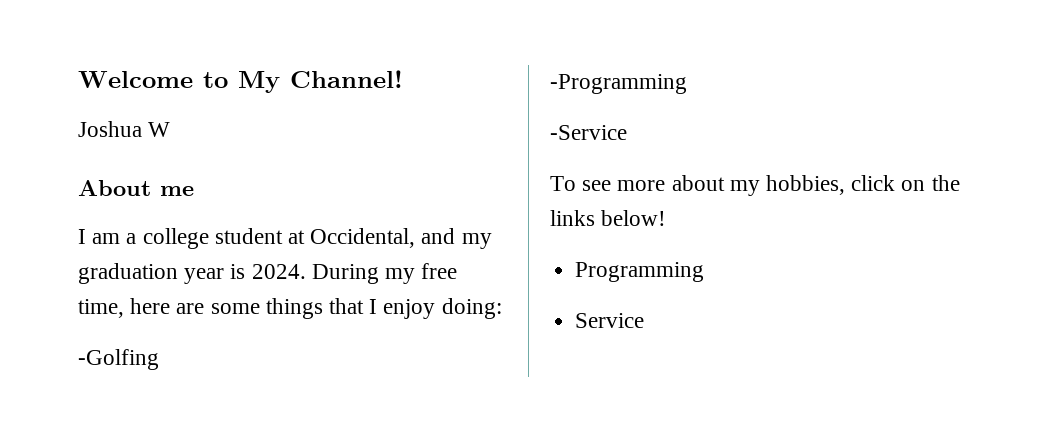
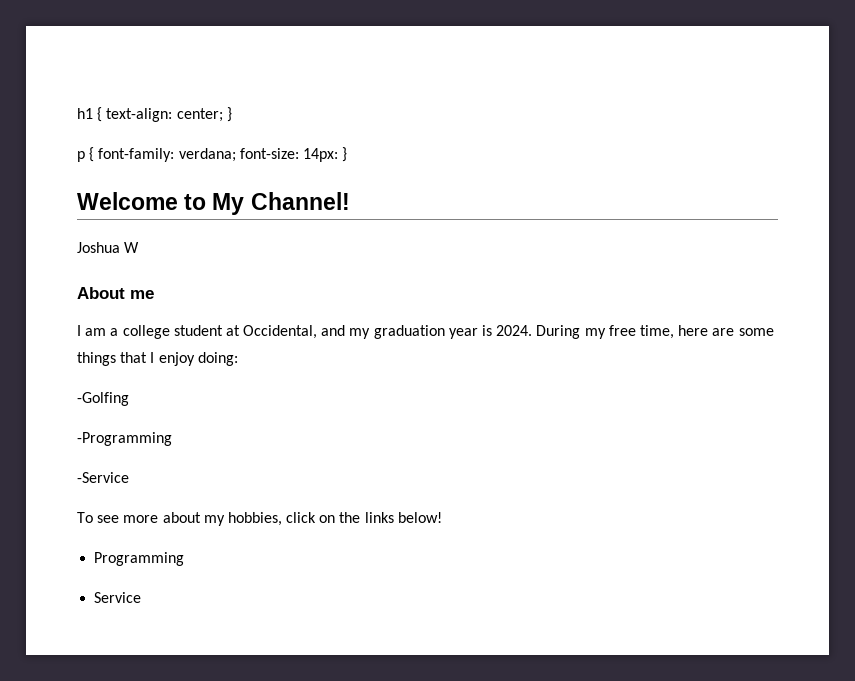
(78, 79) none -> [77,107,232,122] [77,147,348,162] h1 { text-align: center; } // p { font-family: verdana; font-size: 14px: } //

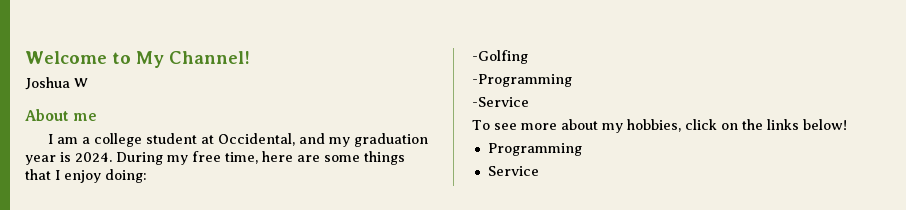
[77,107,232,122] [77,147,348,162] h1 { text-align: center; } // p { font-family: verdana; font-size: 14px: } // -> (25, 57) none

